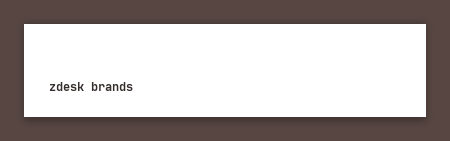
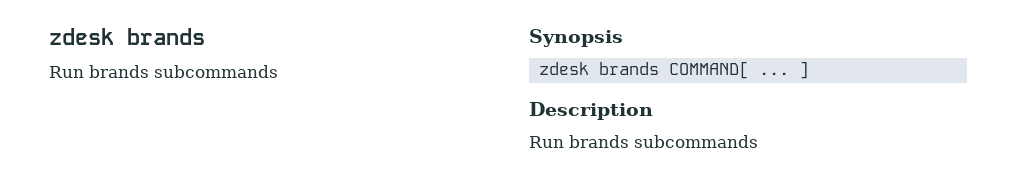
[49,82,133,91] zdesk brands -> [49,28,205,45] [49,65,278,78] [529,29,623,47] [538,61,809,79] [529,102,653,120] [529,135,758,148] zdesk brands // Run brands subcommands // Synopsis // zdesk brands COMMAND[ ... ] // Description // Run brands subcommands

